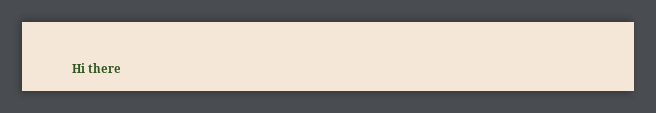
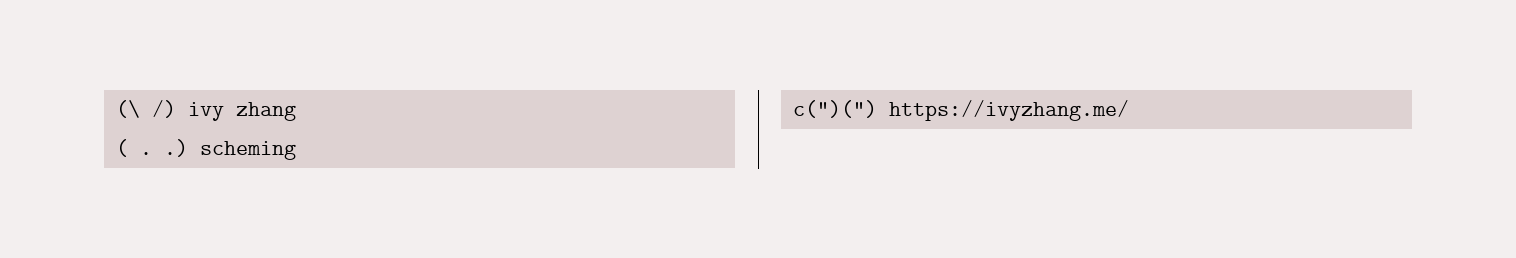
[72,63,122,73] Hi there -> [115,100,296,121] [115,139,296,160] [792,100,1129,121] (\ /) ivy zhang // ( . .) scheming // c(")(") https://ivyzhang.me/

